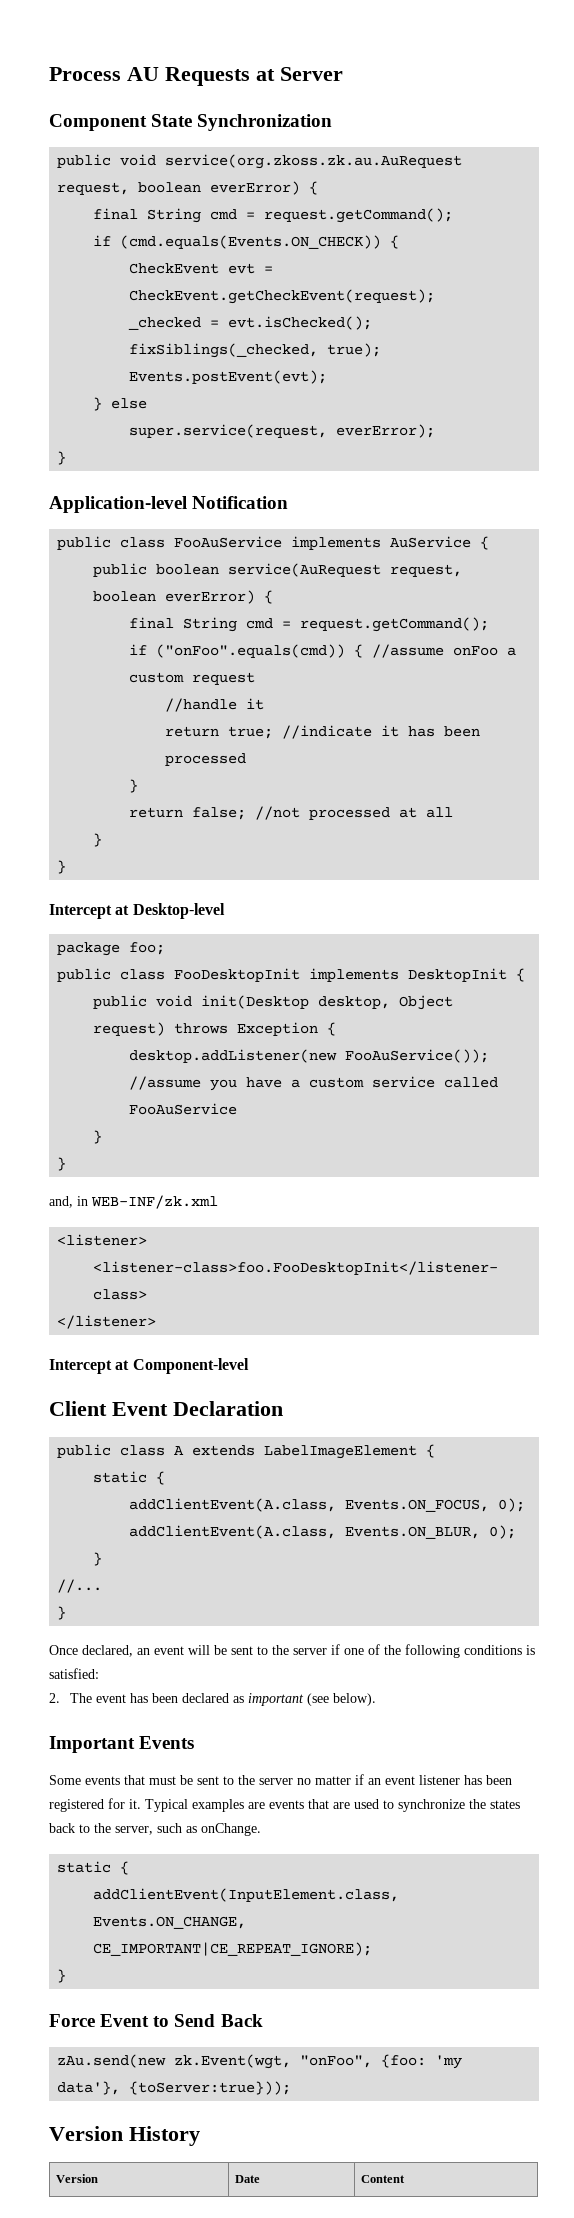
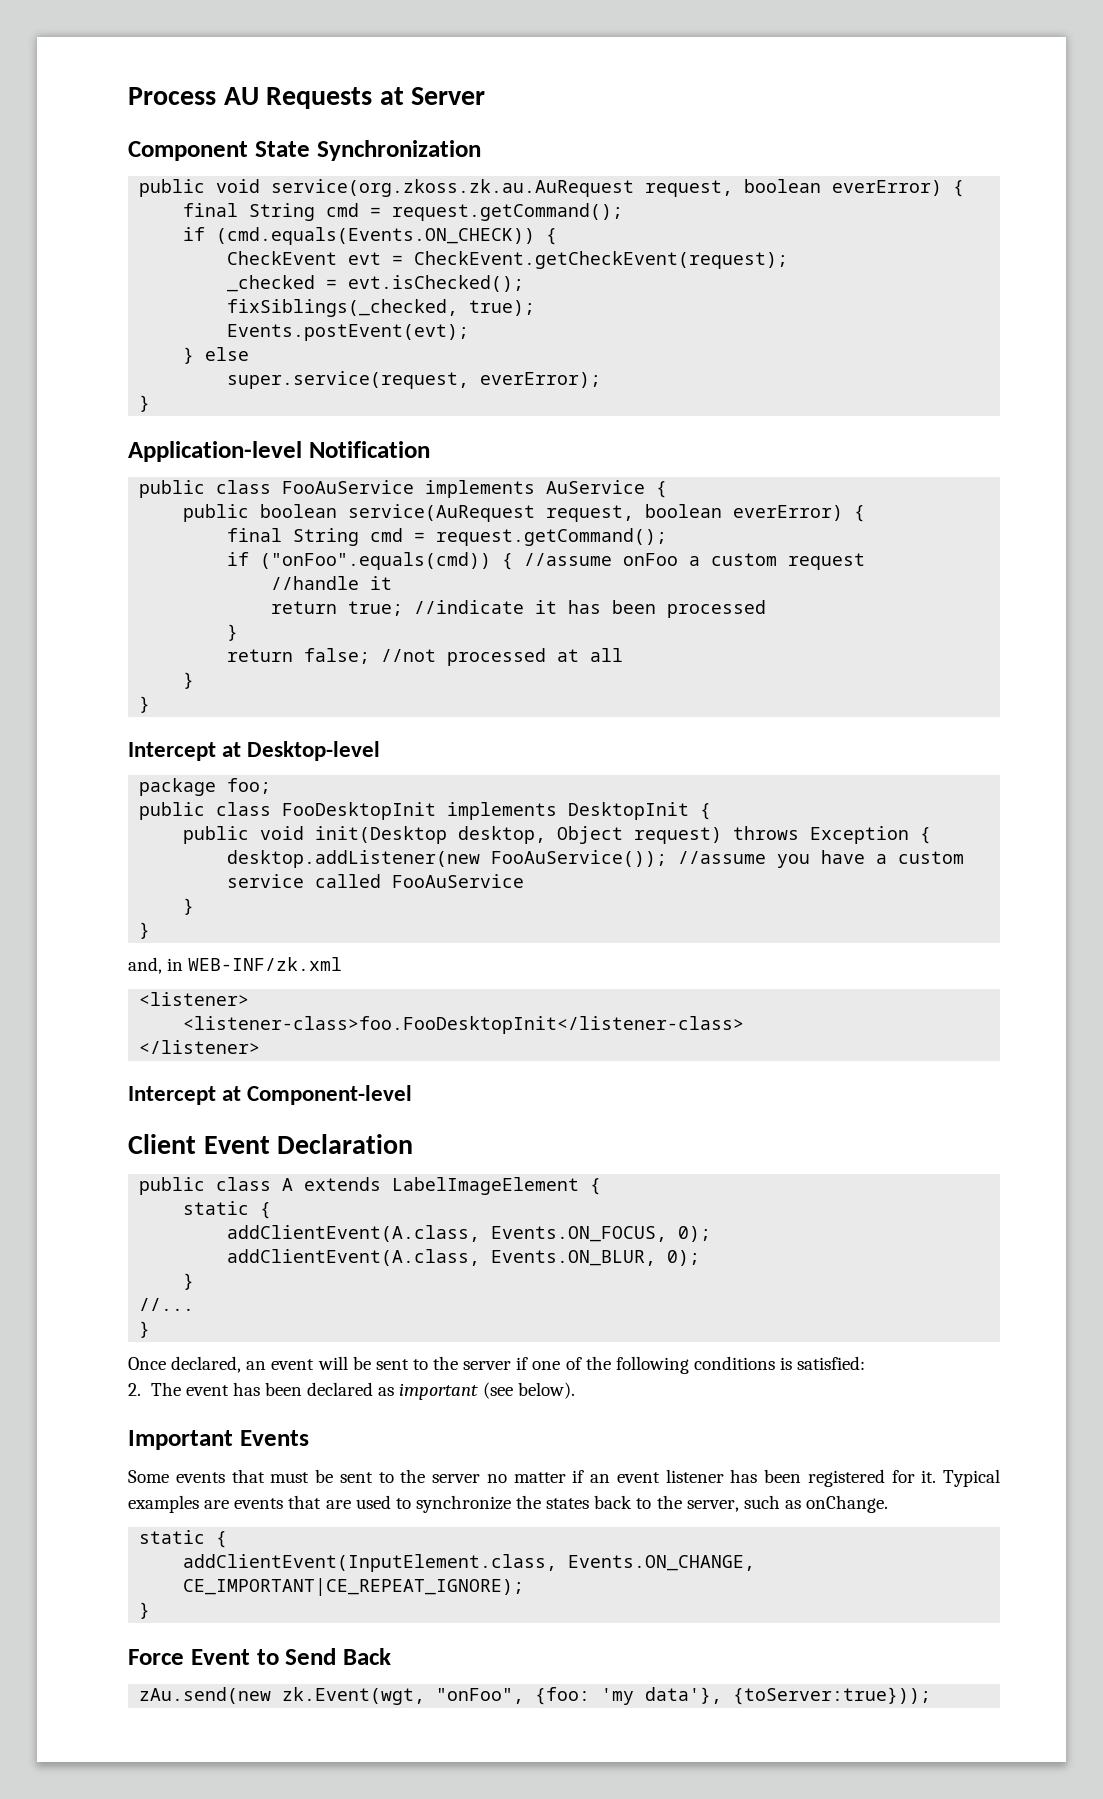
[49,2126,200,2146] [55,2174,98,2183] [234,2175,260,2183] [360,2175,405,2183] // Version History // Version | Date | Content -> (932, 1696) none

